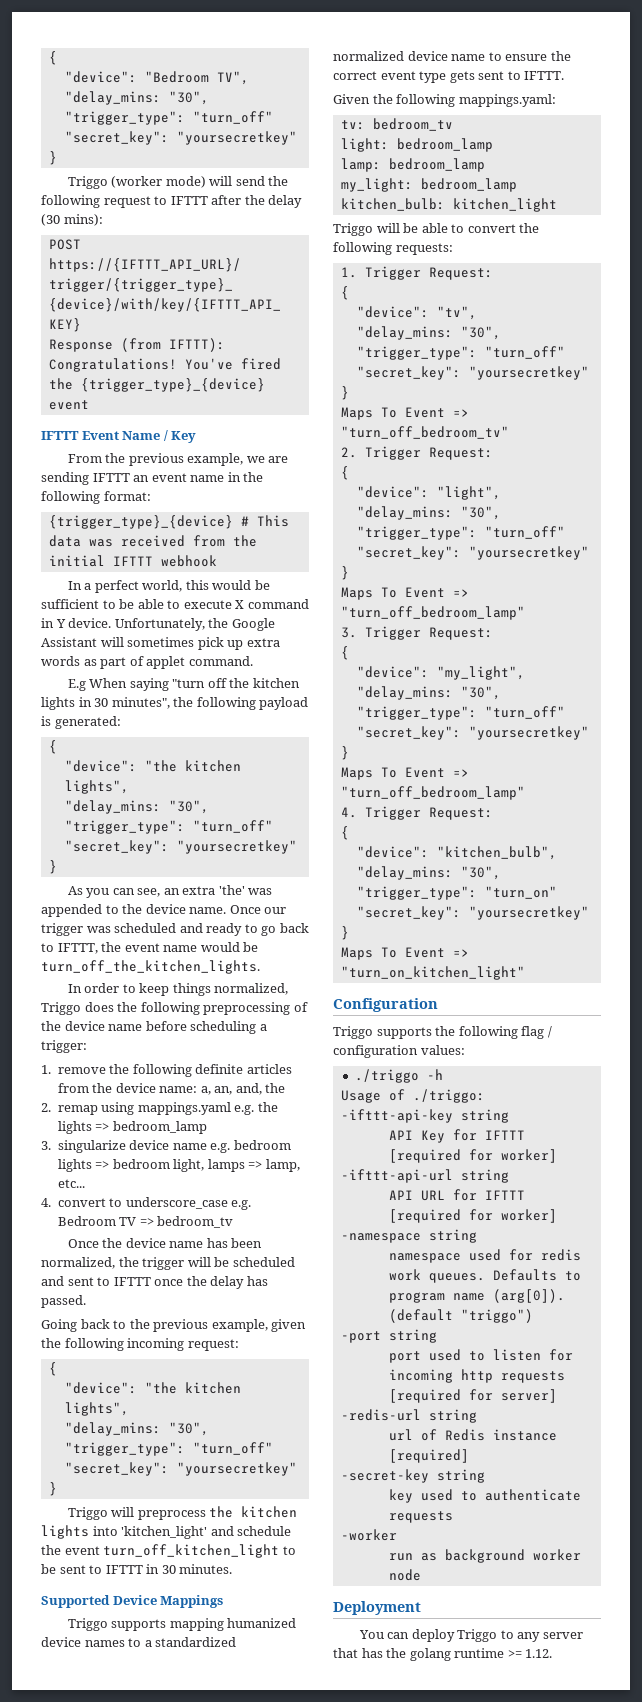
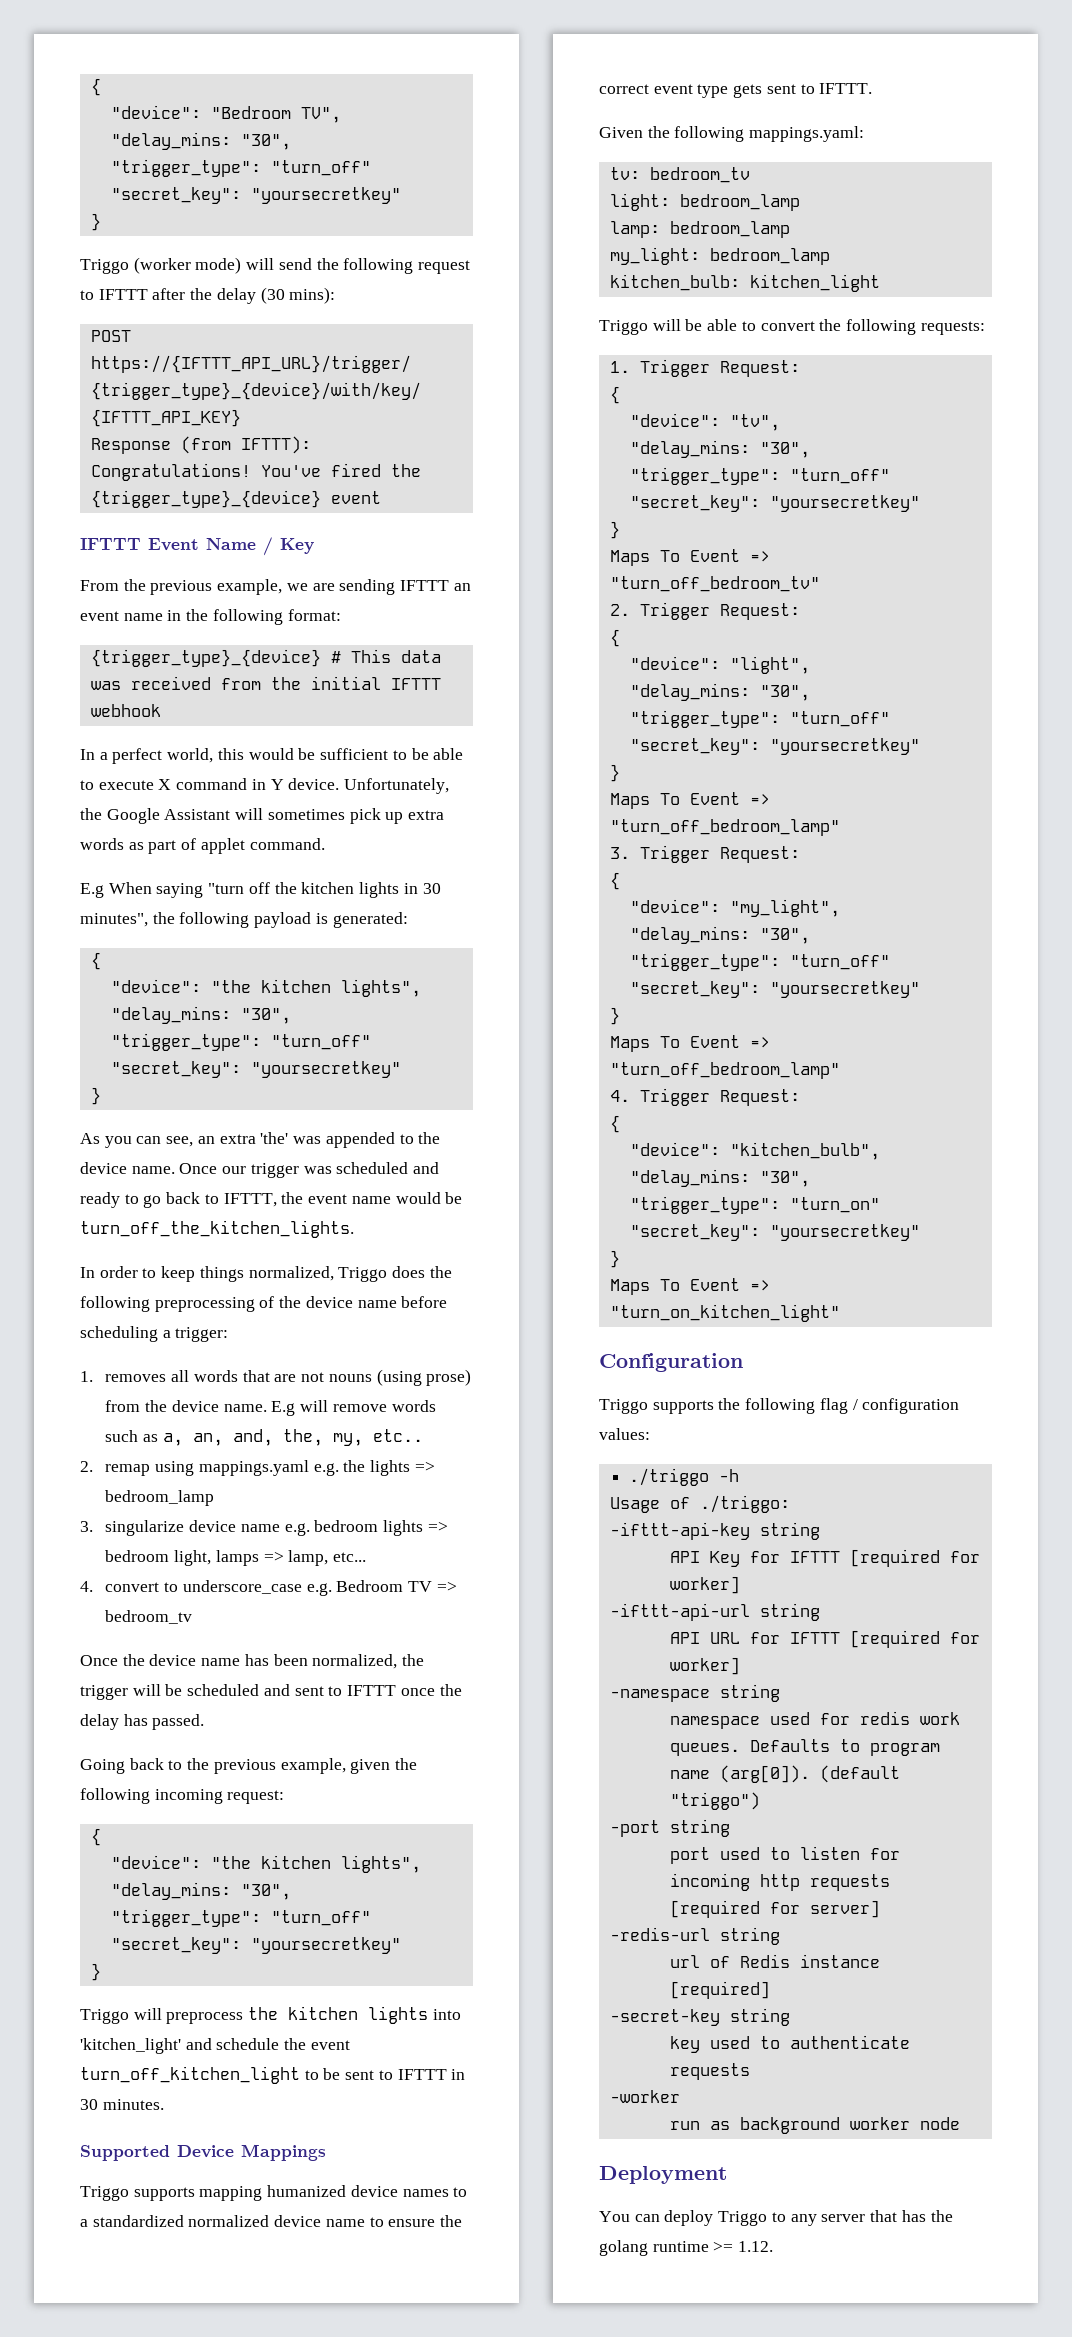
[57,1064,292,1077] [57,1083,286,1095] remove the following definite articles from the device name: a, an, and, the -> [105,1369,472,1386] [105,1400,436,1416] [105,1429,423,1446] removes all words that are not nouns (using prose) from the device name. E.g will remove words such as a, an, and, the, my, etc..

